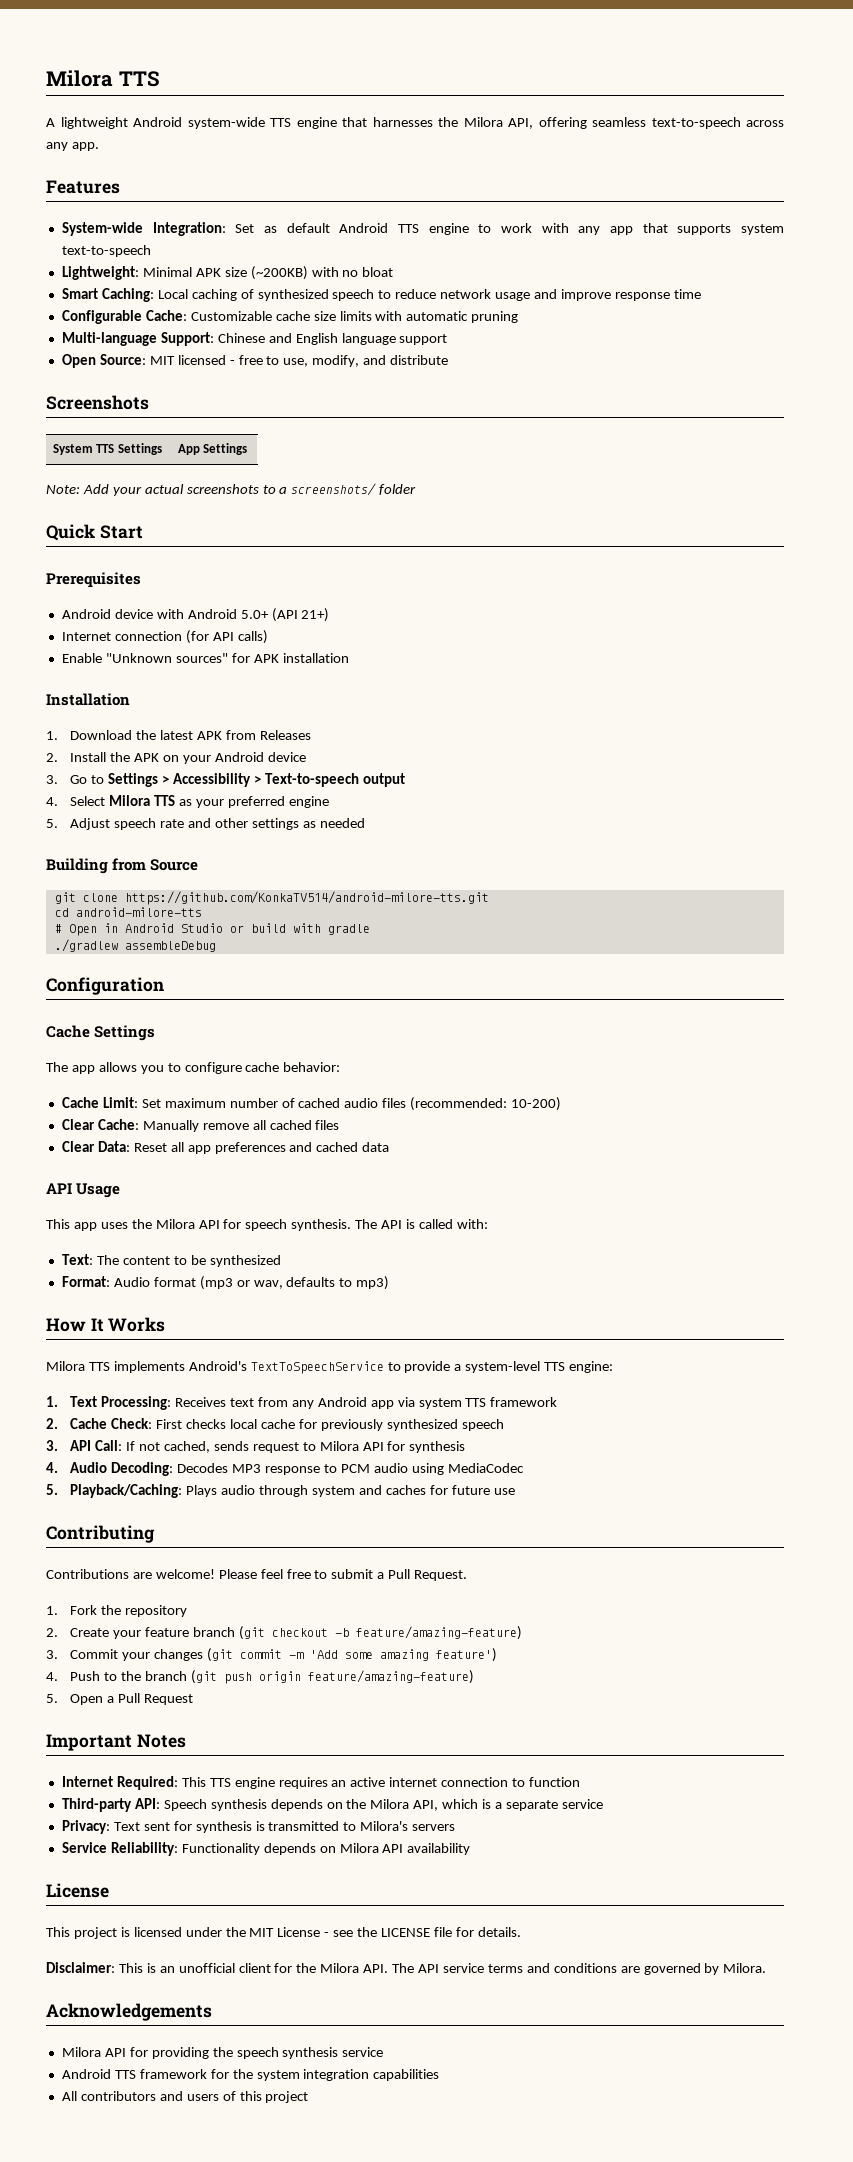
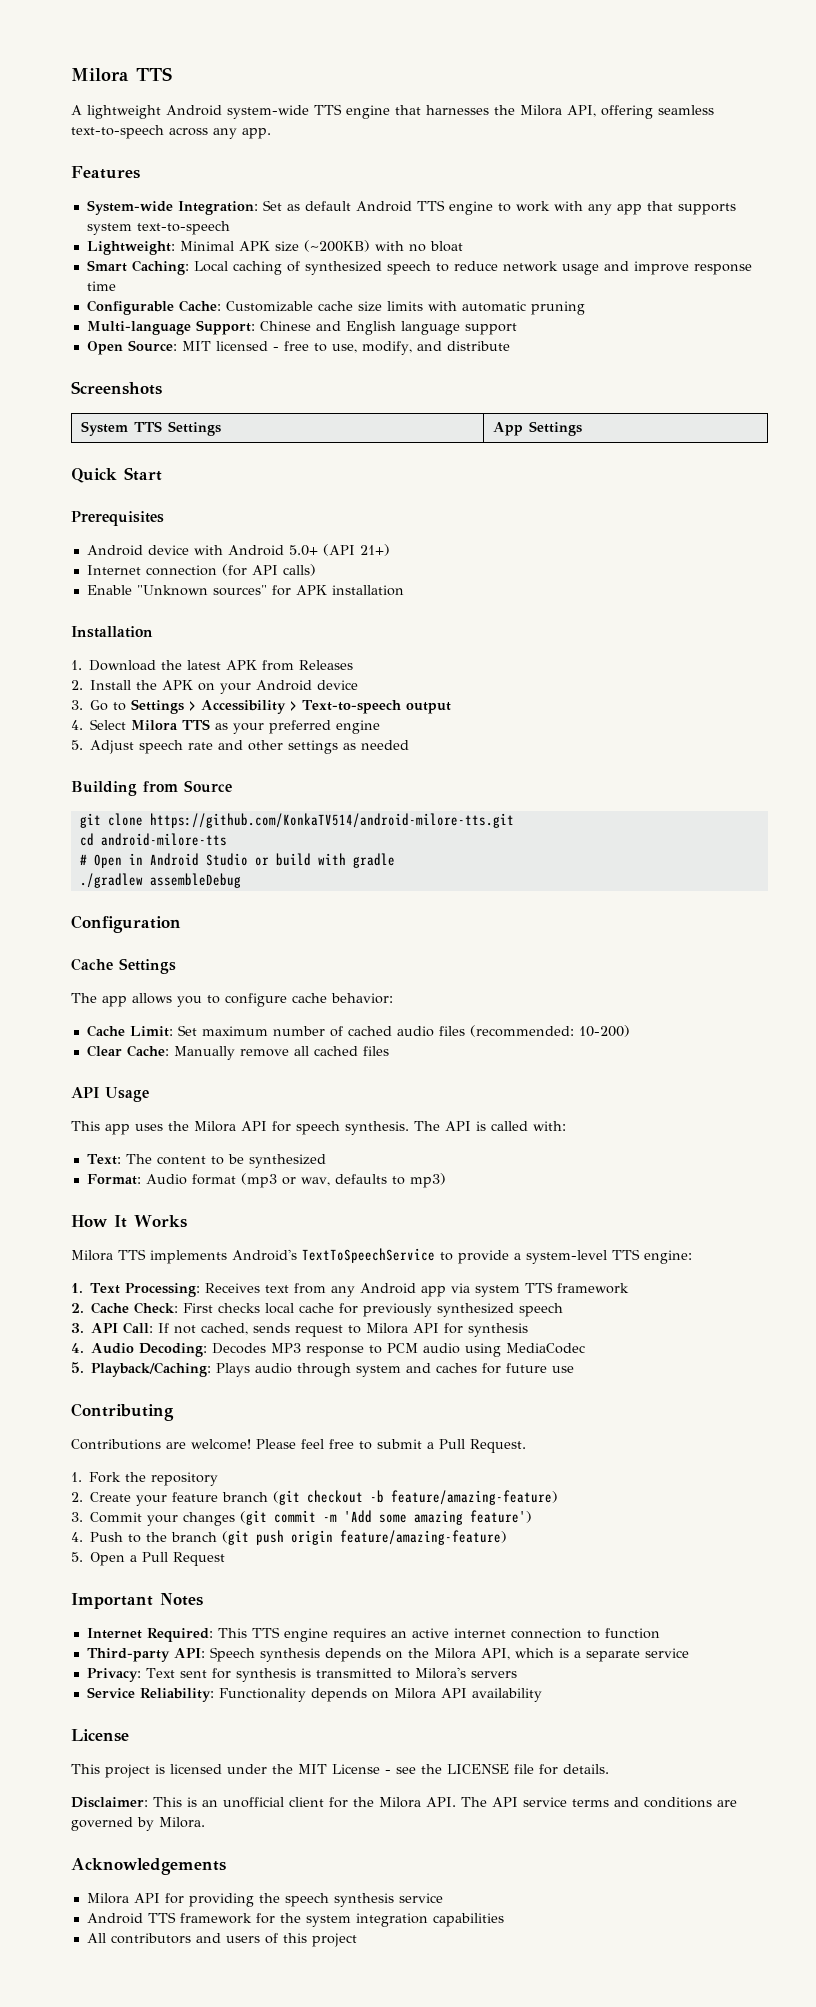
[46,483,417,496] // Note: Add your actual screenshots to a screenshots/ folder -> (583, 428) none
[61,1141,390,1154] // Clear Data: Reset all app preferences and cached data -> (389, 1051) none

